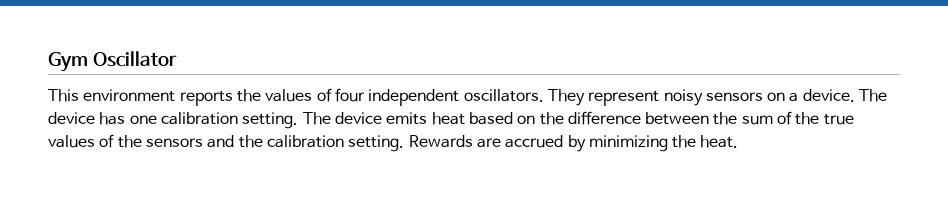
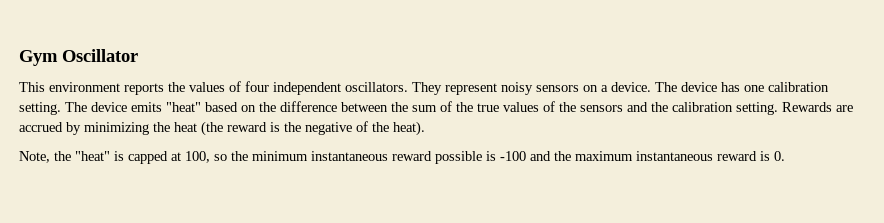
[431,112,465,125] heat -> [166,102,201,112] "heat"
[700,135,739,148] heat. -> [174,121,425,136] [19,151,785,164] heat (the reward is the negative of the heat). // Note, the "heat" is capped at 100, so the minimum instantaneous reward possible is -100 and the maximum instantaneous reward is 0.

